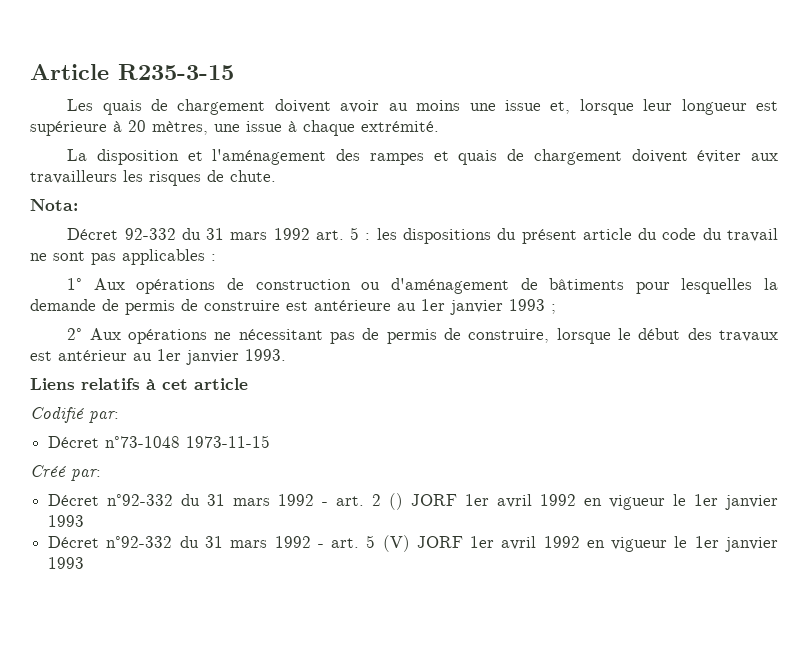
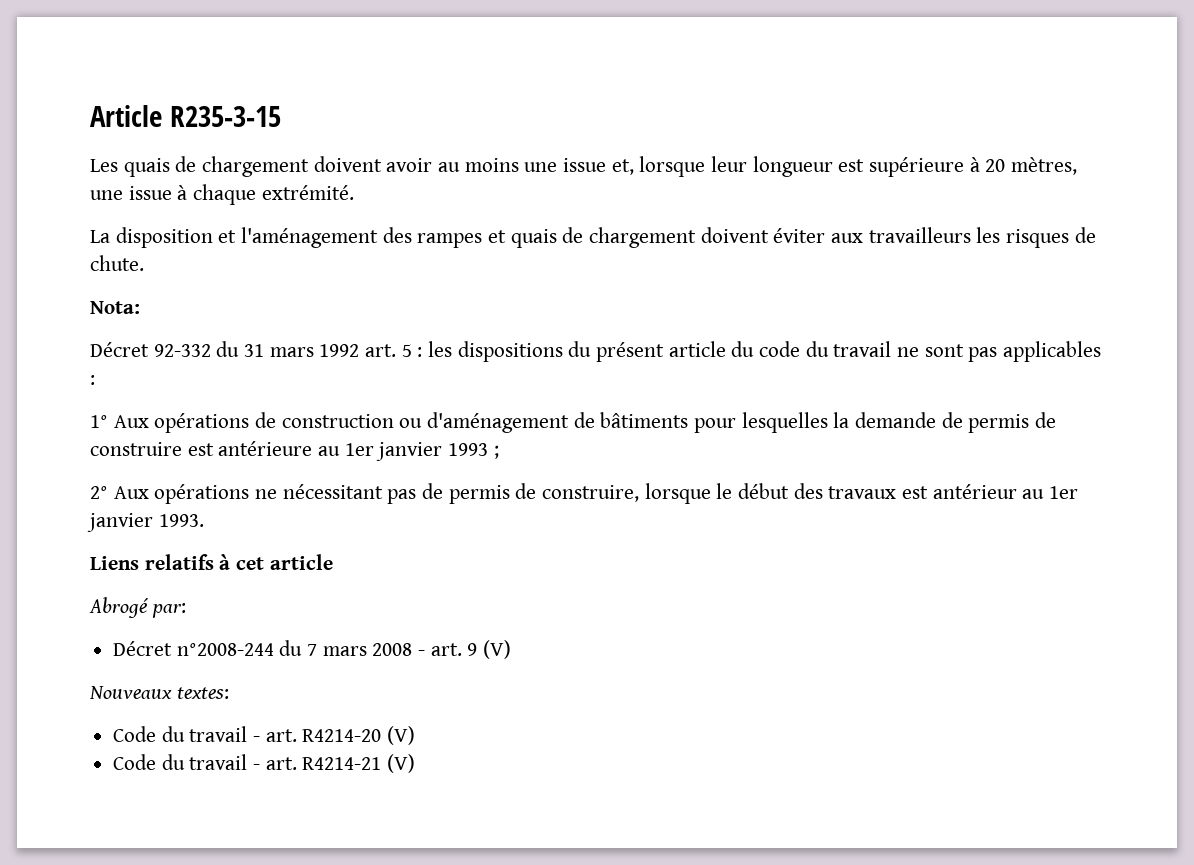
[30,407,119,423] [48,435,271,448] [30,465,101,481] [48,493,779,510] [48,515,85,527] [48,535,778,552] [48,557,85,569] Codifié par: // Décret n°73-1048 1973-11-15 // Créé par: // Décret n°92-332 du 31 mars 1992 - art. 2 () JORF 1er avril 1992 en vigueur le 1er janvier 1993 // Décret n°92-332 du 31 mars 1992 - art. 5 (V) JORF 1er avril 1992 en vigueur le 1er janvier 1993 -> [89,597,186,618] [113,640,512,659] [89,686,229,699] [113,726,416,745] [113,754,416,773] Abrogé par: // Décret n°2008-244 du 7 mars 2008 - art. 9 (V) // Nouveaux textes: // Code du travail - art. R4214-20 (V) // Code du travail - art. R4214-21 (V)

